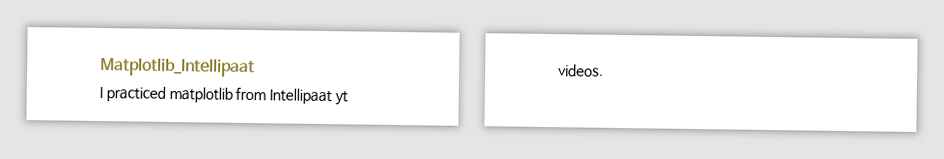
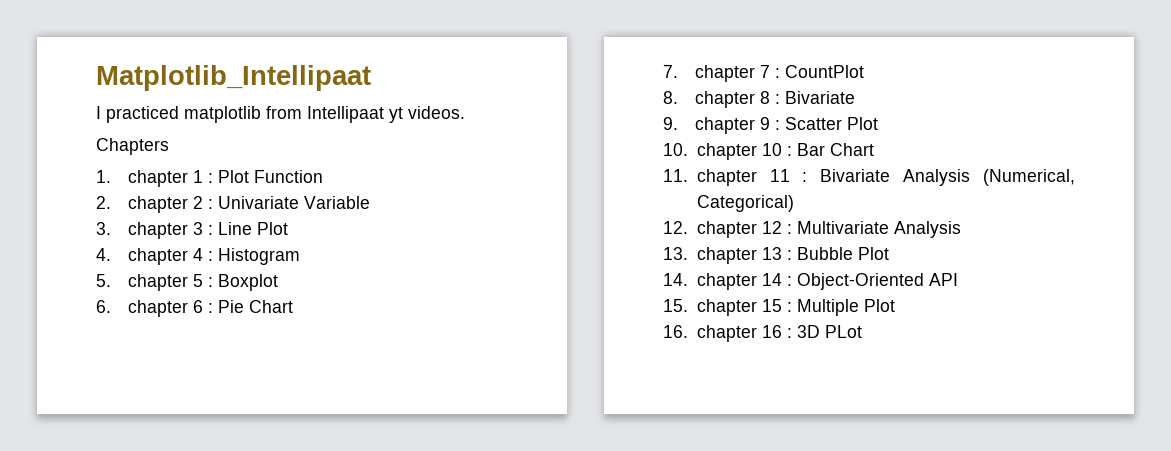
(604, 70) none -> [96,138,169,155] [96,170,323,187] [96,196,370,213] [96,222,288,239] [96,248,300,265] [96,274,278,291] [96,300,293,317] [663,65,864,82] [663,91,855,108] [663,117,878,134] [663,143,874,160] [663,169,1075,186] [696,195,794,212] [663,221,961,238] [663,247,889,264] [663,273,958,290] [663,299,895,316] [663,325,862,342] // Chapters // 1. chapter 1 : Plot Function // 2. chapter 2 : Univariate Variable // 3. chapter 3 : Line Plot // 4. chapter 4 : Histogram // 5. chapter 5 : Boxplot // 6. chapter 6 : Pie Chart // 7. chapter 7 : CountPlot // 8. chapter 8 : Bivariate // 9. chapter 9 : Scatter Plot // 10. chapter 10 : Bar Chart // 11. chapter 11 : Bivariate Analysis (Numerical, Categorical) // 12. chapter 12 : Multivariate Analysis // 13. chapter 13 : Bubble Plot // 14. chapter 14 : Object-Oriented API // 15. chapter 15 : Multiple Plot // 16. chapter 16 : 3D PLot

